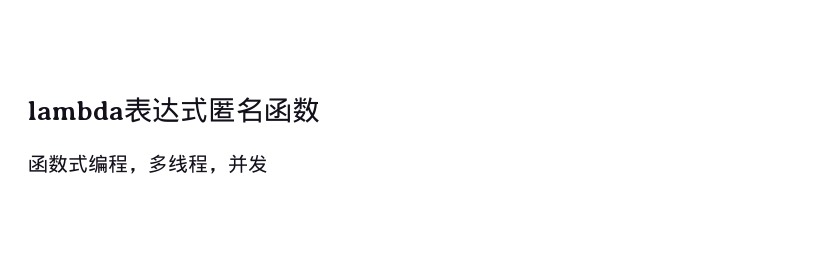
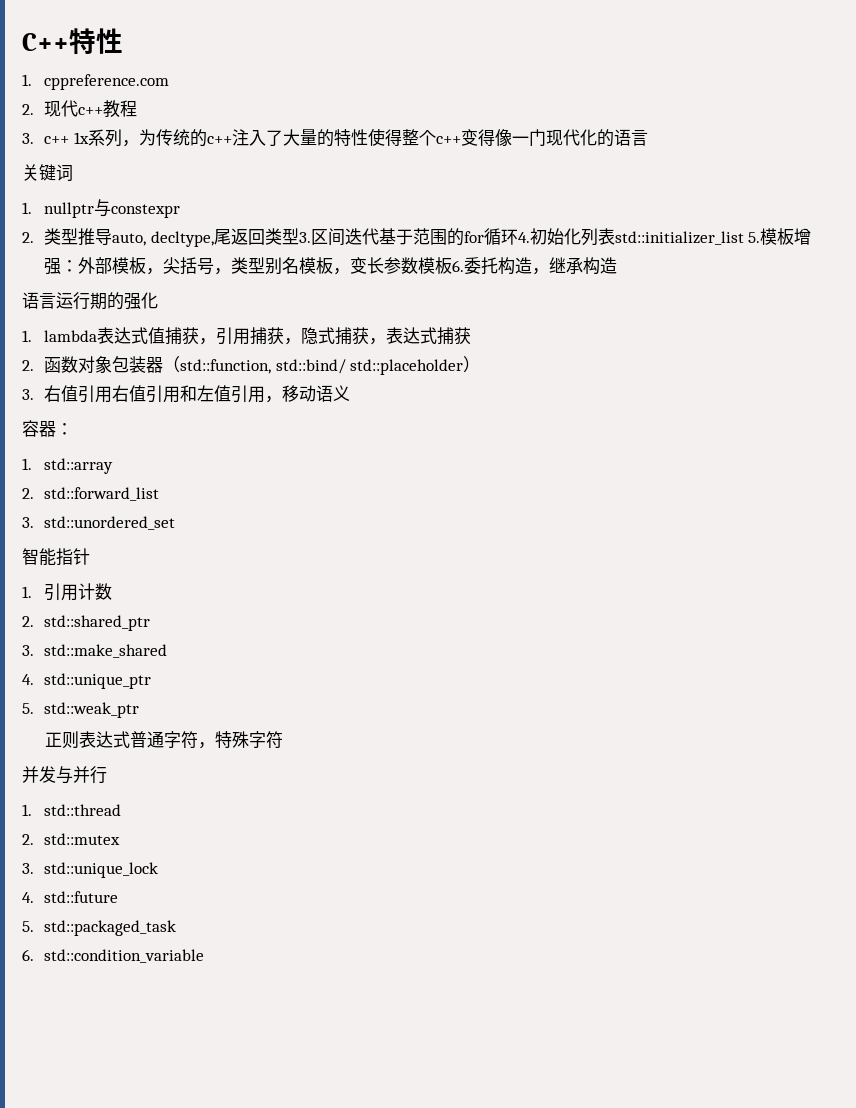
[28,97,320,123] [28,154,268,174] lambda表达式匿名函数 // 函数式编程，多线程，并发 -> [22,28,123,55] [22,74,169,90] [22,100,137,118] [22,128,648,147] [22,164,73,181] [22,199,180,218] [22,228,812,247] [43,257,617,275] [22,292,158,310] [22,327,471,345] [22,356,481,375] [22,385,350,403] [22,420,73,437] [22,458,113,474] [22,487,159,501] [22,516,175,530] [22,548,90,566] [22,583,112,601] [22,615,150,631] [22,644,167,658] [22,673,151,689] [22,702,139,718] [44,731,283,749] [22,766,107,784] [22,804,121,816] [22,833,120,845] [22,862,158,878] [22,891,118,903] [22,920,176,936] [22,949,204,963] C++特性 // 1. cppreference.com // 2.现代c++教程 // 3. c++ 1x系列，为传统的c++注入了大量的特性使得整个c++变得像一门现代化的语言 // 关键词 // 1. nullptr与constexpr // 2.类型推导auto, decltype,尾返回类型3.区间迭代基于范围的for循环4.初始化列表std::initializer_list 5.模板增强：外部模板，尖括号，类型别名模板，变长参数模板6.委托构造，继承构造 // 语言运行期的强化 // 1. lambda表达式值捕获，引用捕获，隐式捕获，表达式捕获 // 2.函数对象包装器（std::function, std::bind/ std::placeholder） // 3.右值引用右值引用和左值引用，移动语义 // 容器： // 1. std::array // 2. std::forward_list // 3. std::unordered_set // 智能指针 // 1.引用计数 // 2. std::shared_ptr // 3. std::make_shared // 4. std::unique_ptr // 5. std::weak_ptr // 正则表达式普通字符，特殊字符 // 并发与并行 // 1. std::thread // 2. std::mutex // 3. std::unique_lock // 4. std::future // 5. std::packaged_task // 6. std::condition_variable

